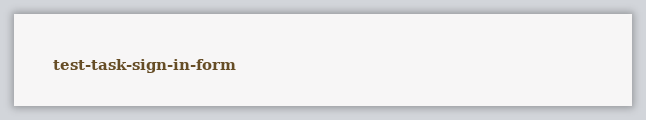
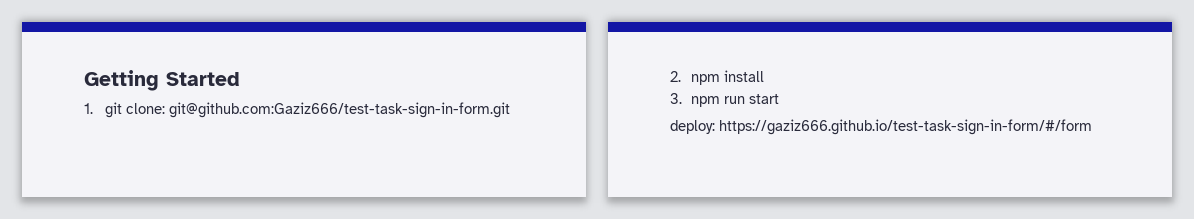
[53,59,236,73] test-task-sign-in-form -> [84,70,240,91] [84,102,510,118] [670,70,764,85] [670,93,779,107] [670,119,1092,135] Getting Started // 1. git clone: git@github.com:Gaziz666/test-task-sign-in-form.git // 2. npm install // 3. npm run start // deploy: https://gaziz666.github.io/test-task-sign-in-form/#/form

